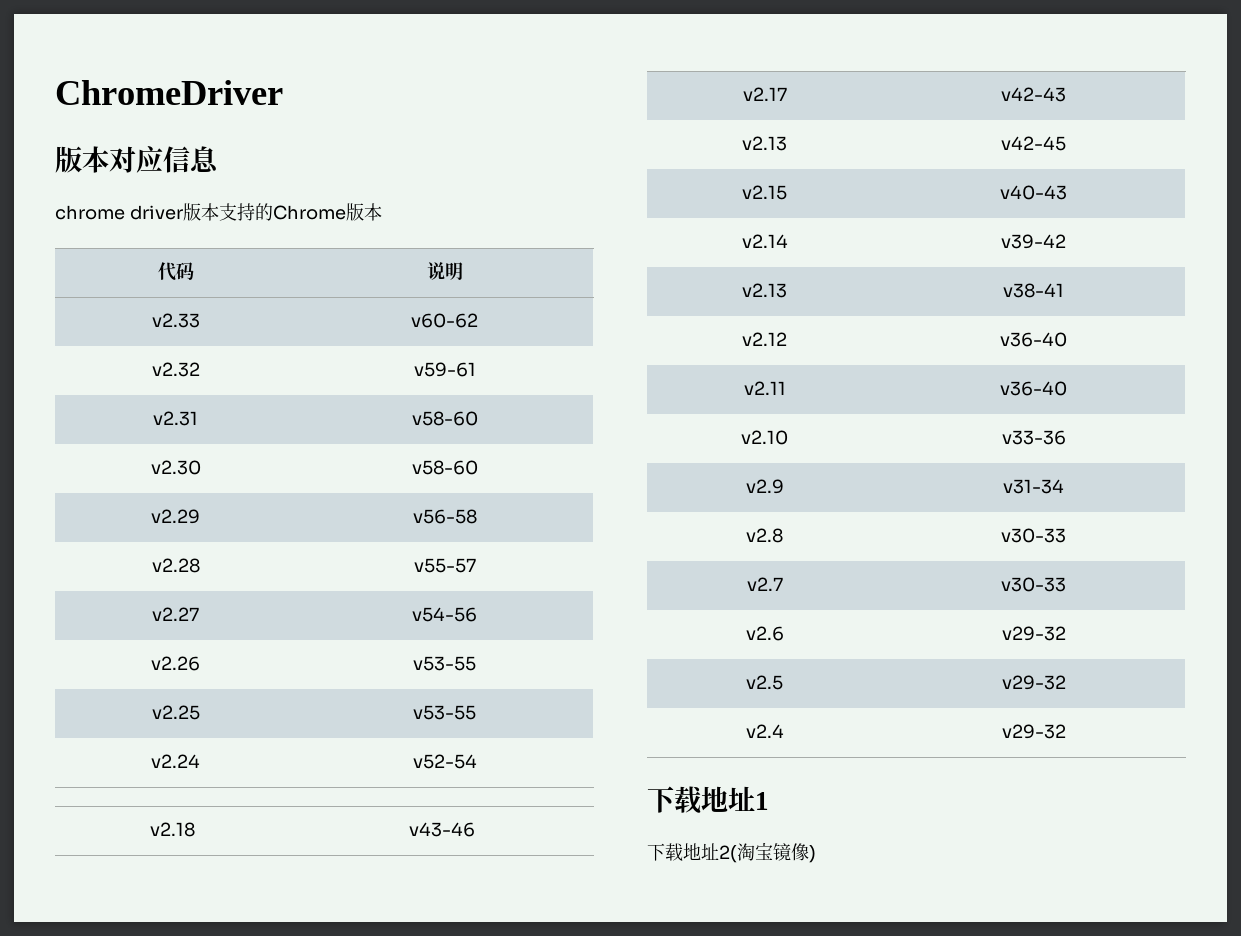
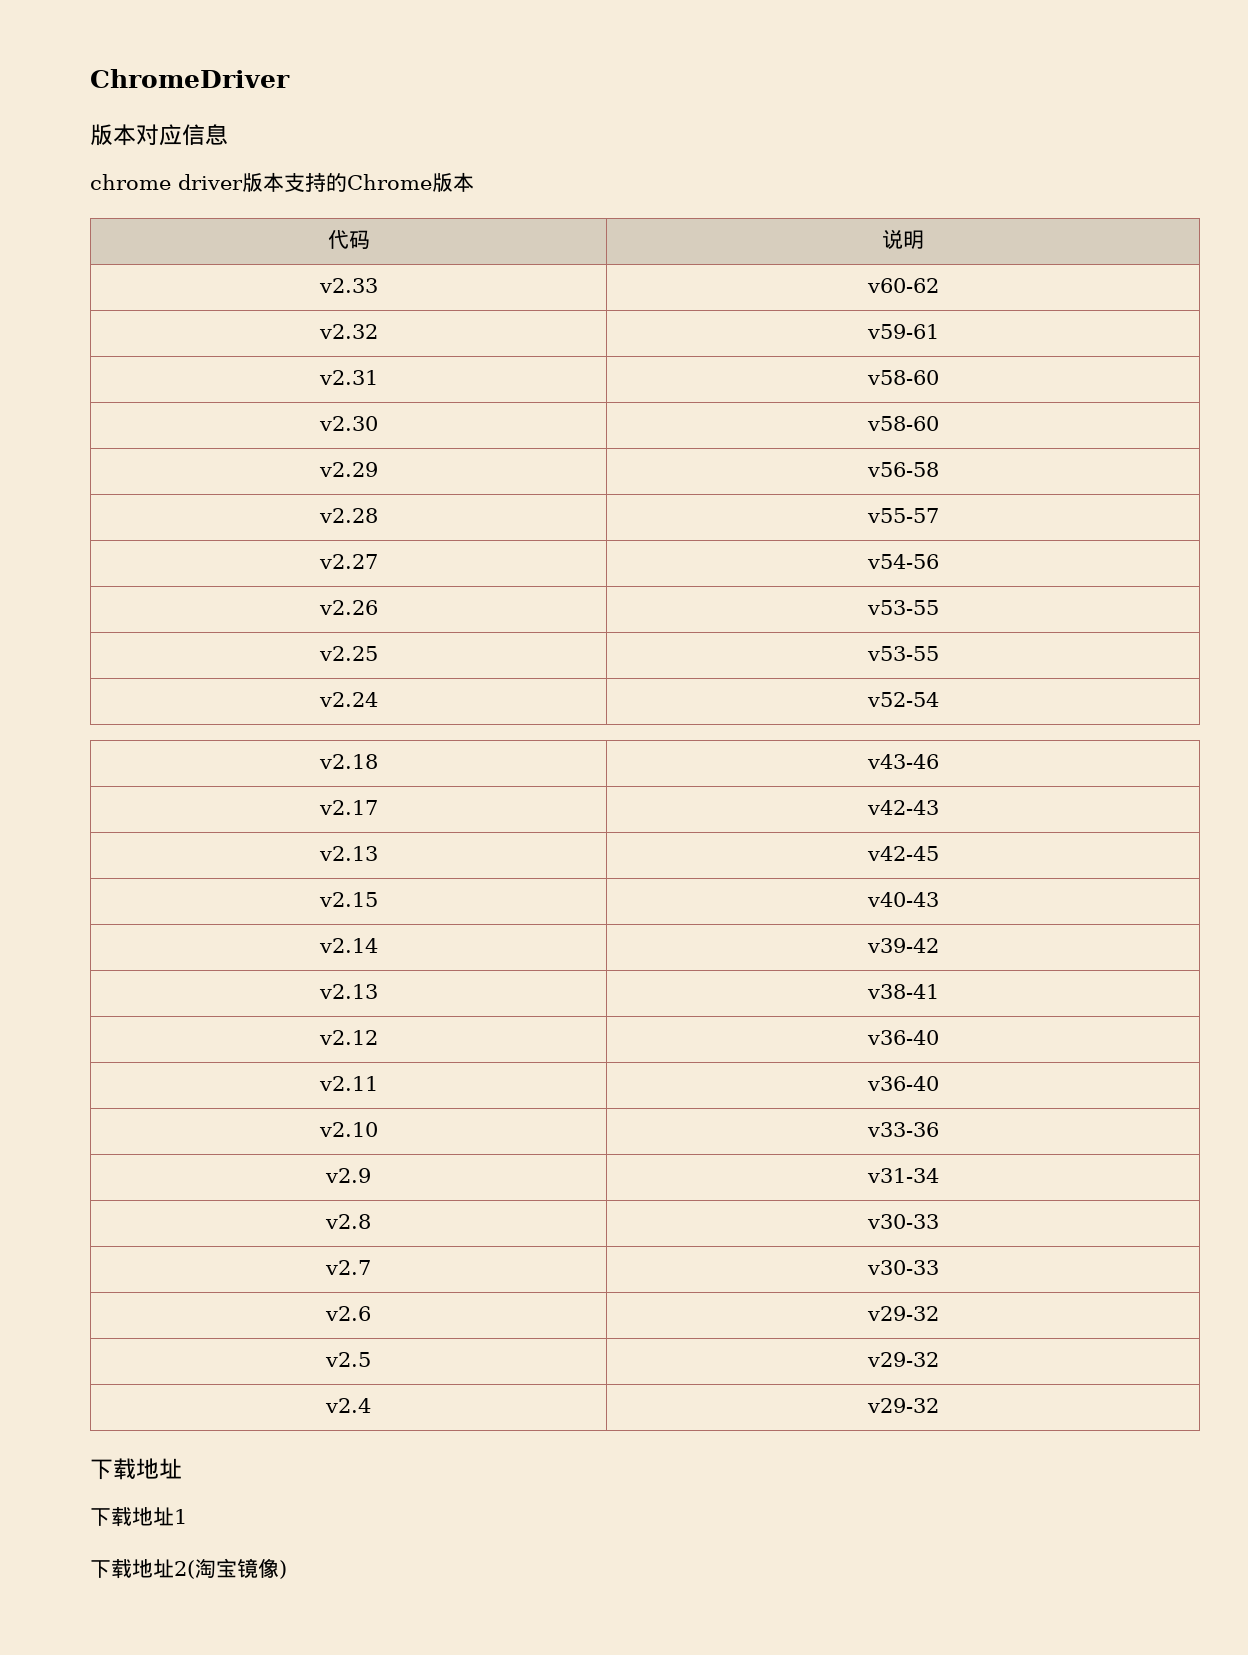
(755, 798) none -> [90,1507,174,1527] // 下载地址

